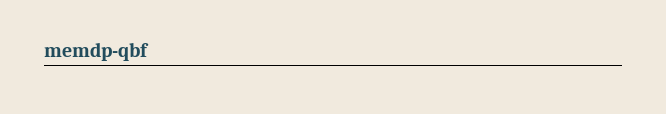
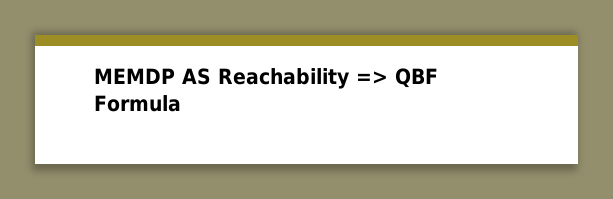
[44,42,149,61] memdp-qbf -> [94,68,438,89] [94,95,181,112] MEMDP AS Reachability => QBF Formula

